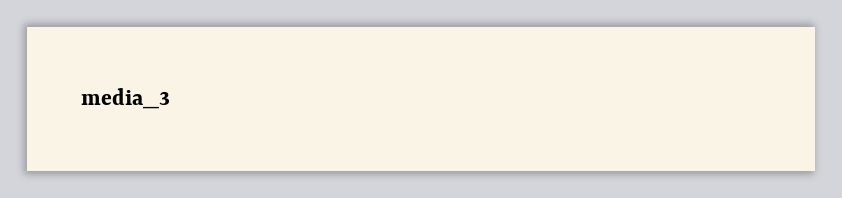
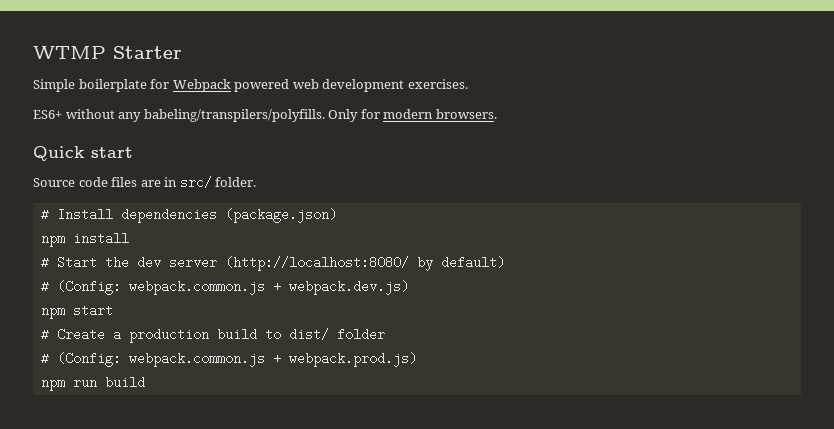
[81,88,170,109] media_3 -> [33,46,182,59] [33,79,468,92] [33,109,497,122] [33,146,133,161] [33,176,257,189] [40,208,337,223] [40,232,129,247] [40,256,505,271] [40,280,409,295] [40,304,113,319] [40,328,385,343] [40,352,417,367] [40,376,145,391] WTMP Starter // Simple boilerplate for Webpack powered web development exercises. // ES6+ without any babeling/transpilers/polyfills. Only for modern browsers. // Quick start // Source code files are in src/ folder. // # Install dependencies (package.json) // npm install // # Start the dev server (http://localhost:8080/ by default) // # (Config: webpack.common.js + webpack.dev.js) // npm start // # Create a production build to dist/ folder // # (Config: webpack.common.js + webpack.prod.js) // npm run build

